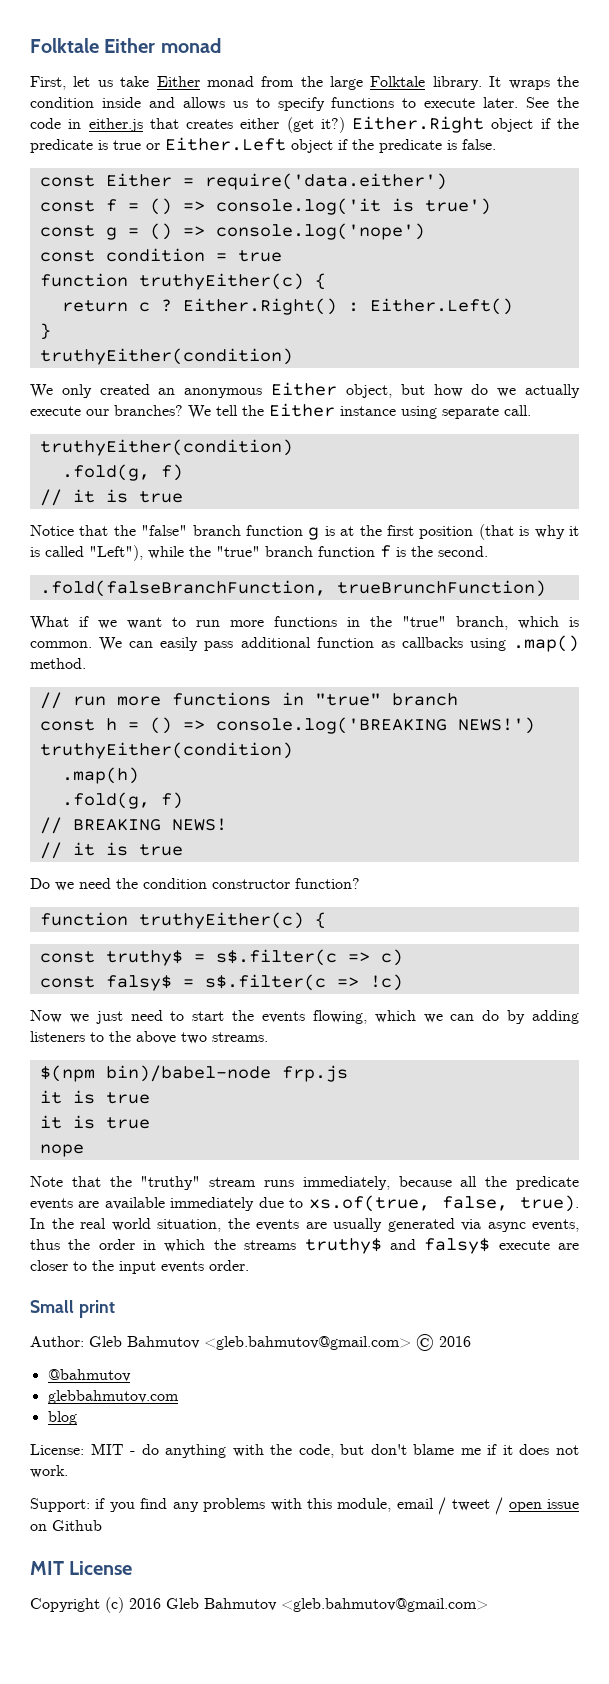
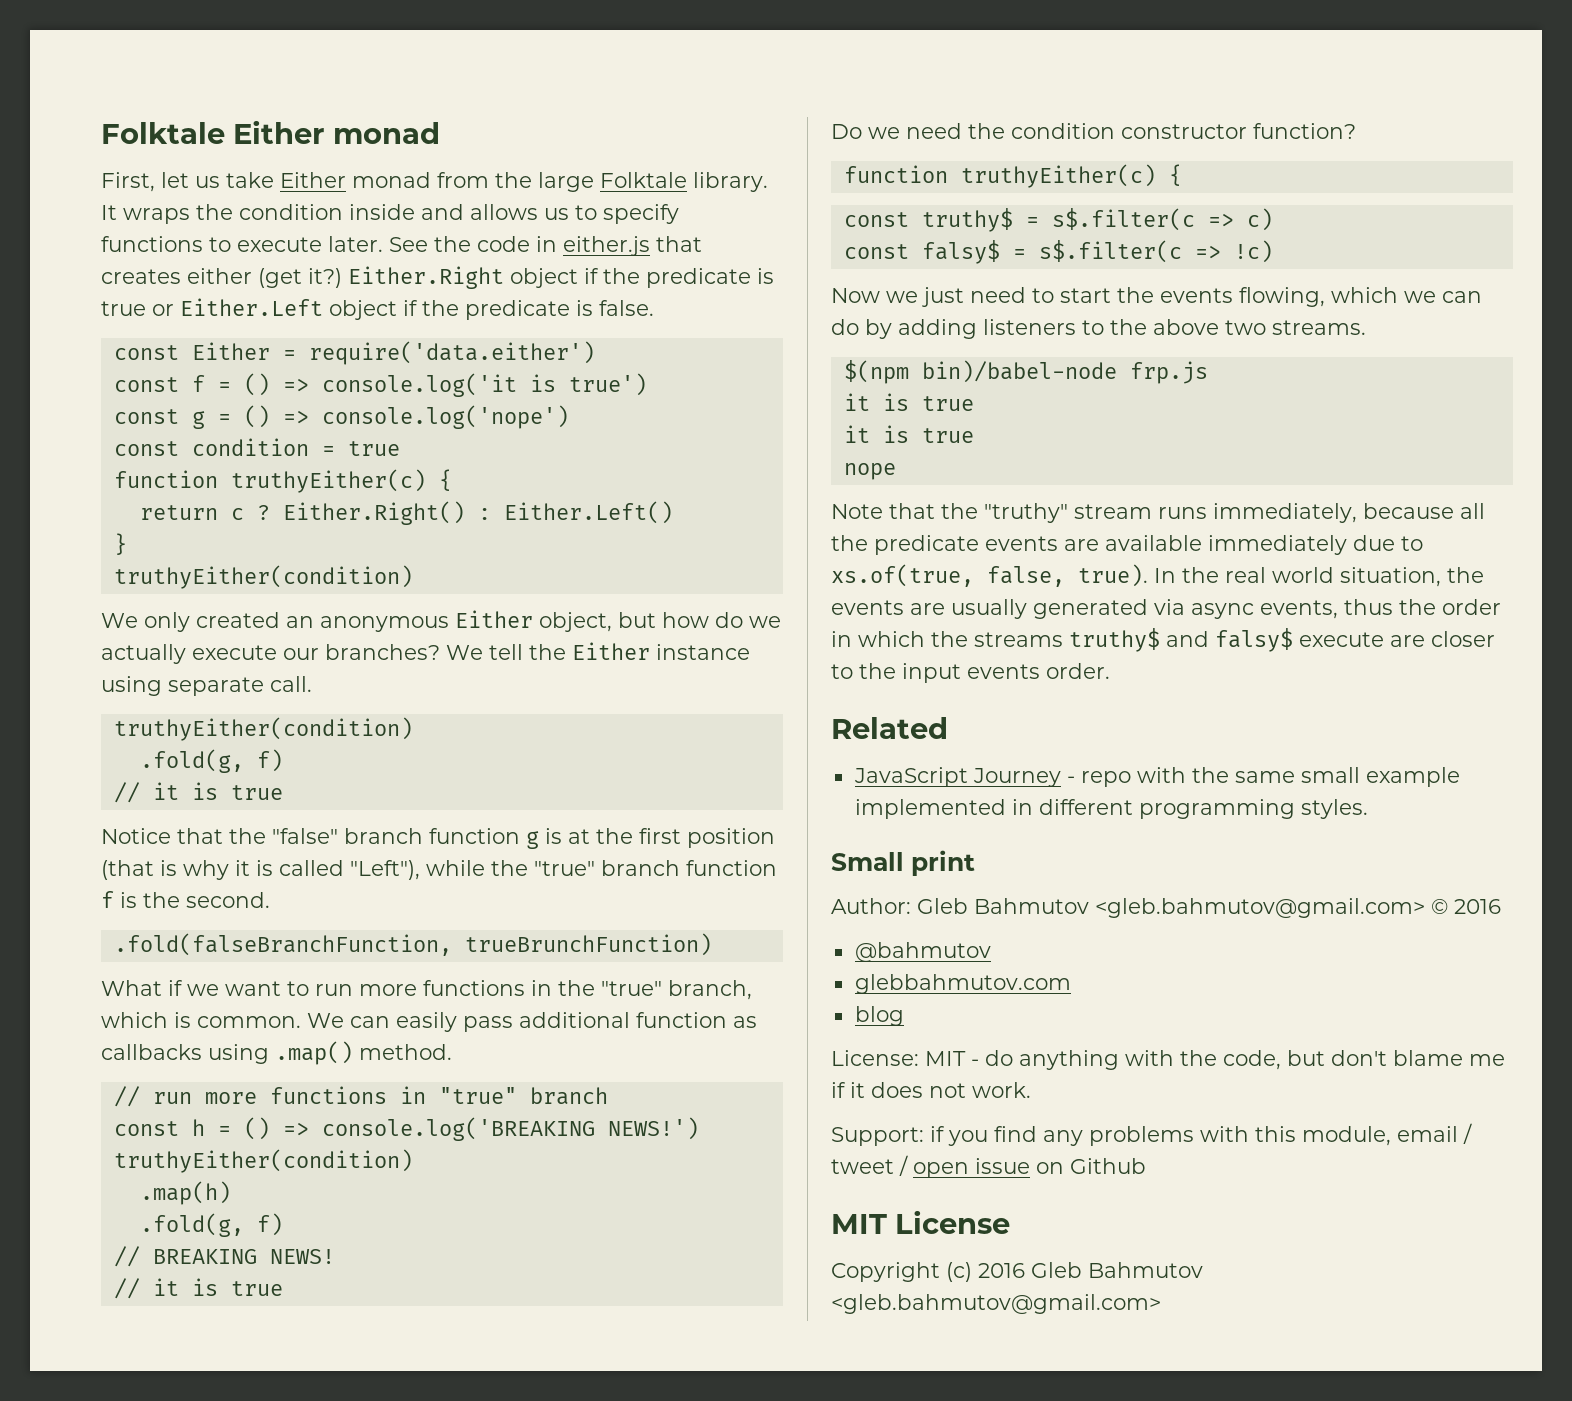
(249, 1265) none -> [831,717,948,739] [853,767,1460,787] [854,799,1368,819] // Related // JavaScript Journey - repo with the same small example implemented in different programming styles.

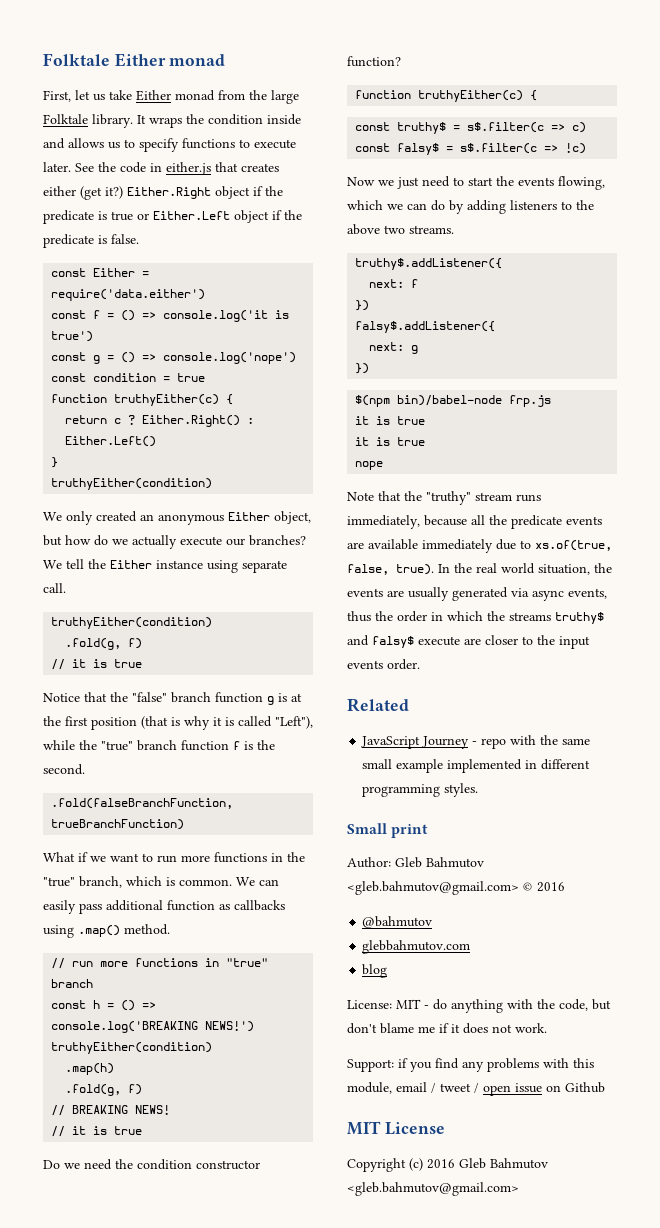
[464,933,712,956] trueBrunchFunction) -> [51,819,185,830] trueBranchFunction)
(1366, 327) none -> [355,258,503,270] [369,279,419,288] [355,300,370,311] [355,321,496,333] [369,342,419,354] [355,363,370,374] // truthy$.addListener({ // next: f // }) // falsy$.addListener({ // next: g // })

